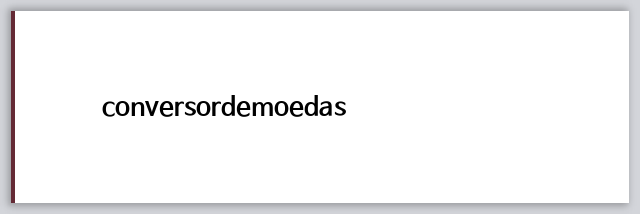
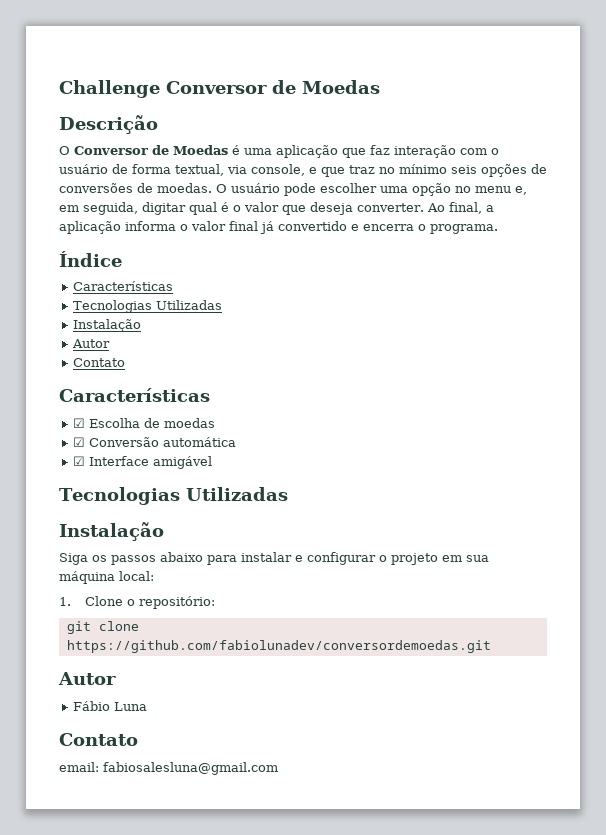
[102,95,346,117] conversordemoedas -> [59,80,380,98] [59,115,158,134] [59,145,499,158] [59,164,547,177] [59,183,527,196] [59,202,494,215] [59,221,498,234] [59,251,122,267] [73,281,174,291] [73,300,223,313] [73,319,142,332] [72,339,111,348] [73,358,126,367] [59,388,210,402] [73,418,216,428] [73,437,237,447] [73,456,213,469] [59,487,288,505] [59,522,164,541] [59,552,489,565] [59,571,154,584] [59,596,215,609] [66,621,139,634] [66,640,491,653] [58,672,116,685] [73,701,148,711] [59,733,138,746] [59,762,278,775] Challenge Conversor de Moedas // Descrição // O Conversor de Moedas é uma aplicação que faz interação com o usuário de forma textual, via console, e que traz no mínimo seis opções de conversões de moedas. O usuário pode escolher uma opção no menu e, em seguida, digitar qual é o valor que deseja converter. Ao final, a aplicação informa o valor final já convertido e encerra o programa. // Índice // Características // Tecnologias Utilizadas // Instalação // Autor // Contato // Características // ☑ Escolha de moedas // ☑ Conversão automática // ☑ Interface amigável // Tecnologias Utilizadas // Instalação // Siga os passos abaixo para instalar e configurar o projeto em sua máquina local: // 1. Clone o repositório: // git clone https://github.com/fabiolunadev/conversordemoedas.git // Autor // Fábio Luna // Contato // email: fabiosalesluna@gmail.com

